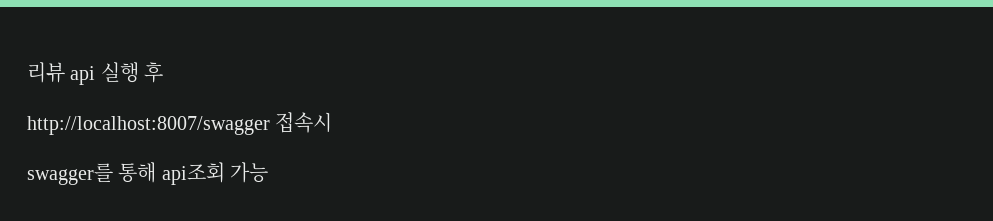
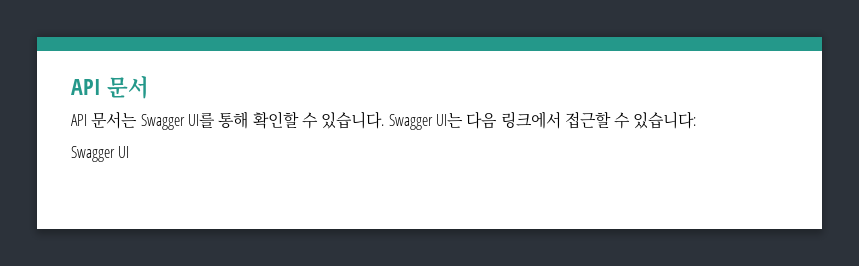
[27,62,164,85] [27,112,333,135] [27,162,269,185] 리뷰 api 실행 후 // http://localhost:8007/swagger 접속시 // swagger를 통해 api조회 가능 -> [71,76,149,99] [71,111,697,130] [71,146,130,162] API 문서 // API 문서는 Swagger UI를 통해 확인할 수 있습니다. Swagger UI는 다음 링크에서 접근할 수 있습니다: // Swagger UI

